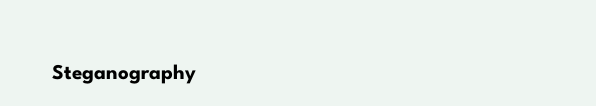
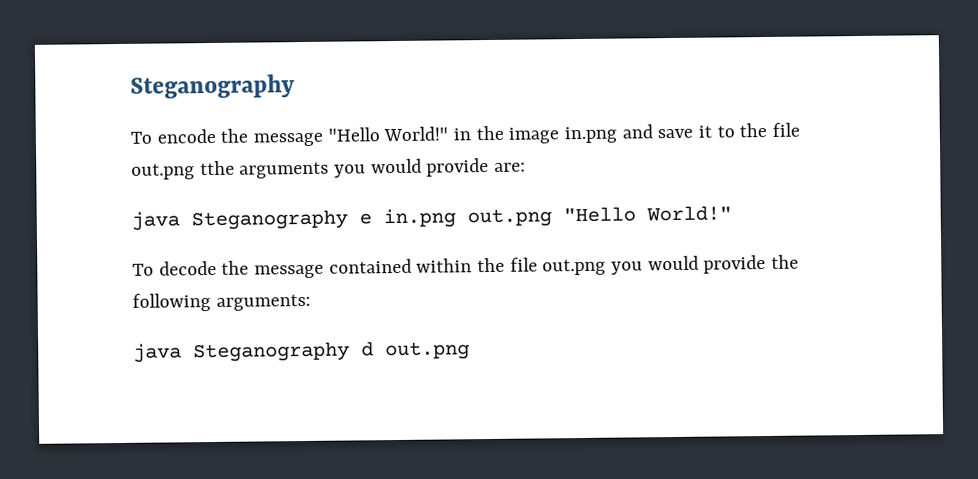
[52,64,196,84] Steganography -> [130,74,295,99] [130,122,801,147] [131,157,527,180] [131,205,732,231] [132,254,800,279] [132,293,311,312] [133,341,470,363] Steganography // To encode the message "Hello World!" in the image in.png and save it to the file out.png tthe arguments you would provide are: // java Steganography e in.png out.png "Hello World!" // To decode the message contained within the file out.png you would provide the following arguments: // java Steganography d out.png

